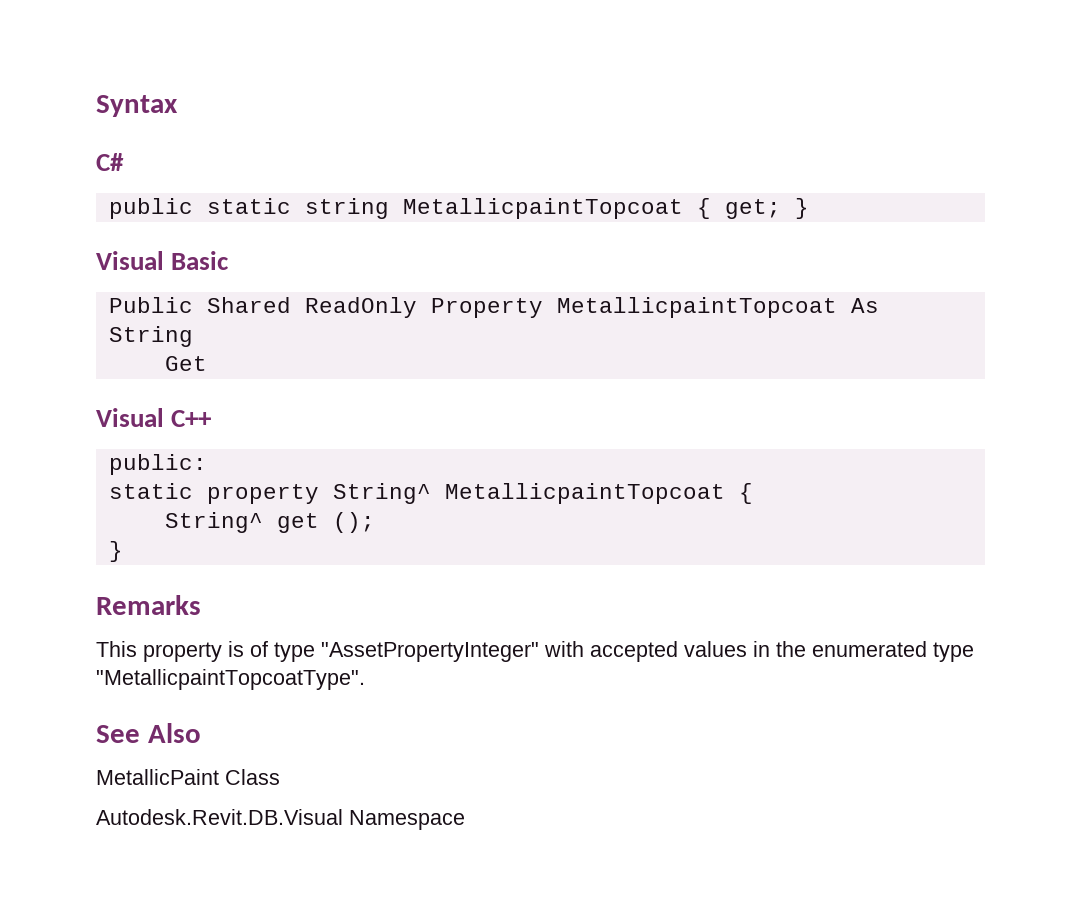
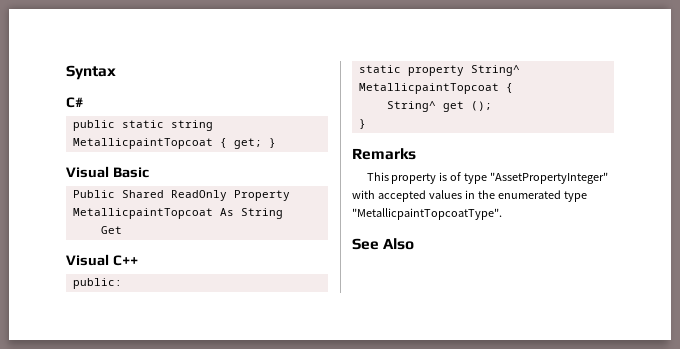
[96,769,280,785] [96,809,465,830] // MetallicPaint Class // Autodesk.Revit.DB.Visual Namespace -> (415, 244) none

